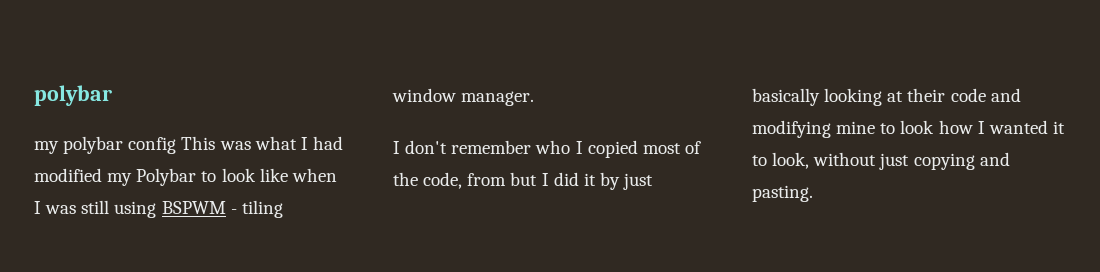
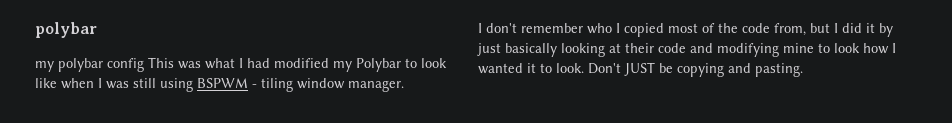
[423,172,507,189] code, from -> [742,23,806,36] code from,
[772,152,910,170] look, without just -> [556,62,673,76] look. Don't JUST be

